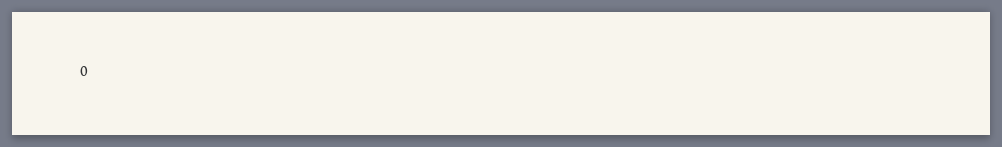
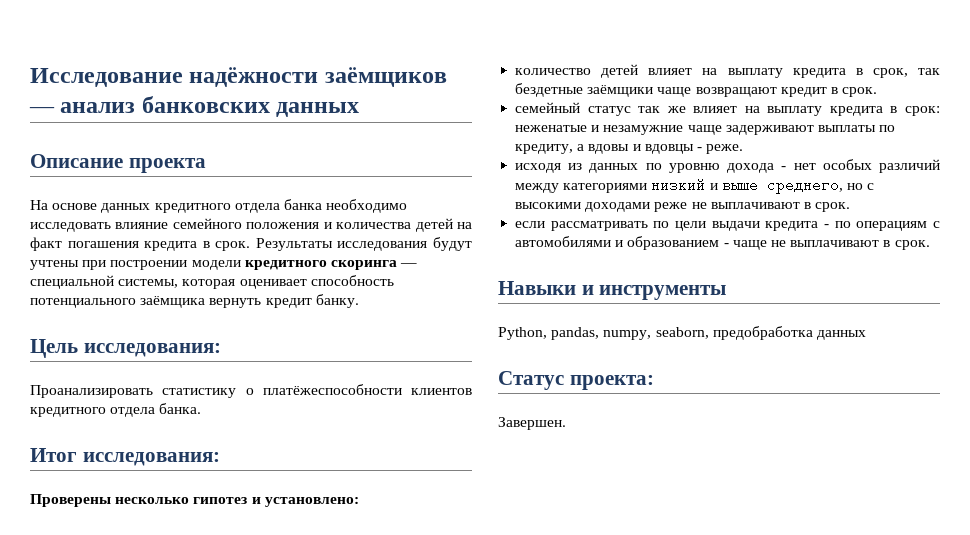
[80,66,88,76] 0 -> [30,67,447,87] [29,96,360,117] [30,154,206,173] [30,199,408,213] [30,218,473,232] [30,237,472,251] [30,260,418,270] [30,275,394,289] [30,294,359,308] [30,339,221,358] [30,384,472,398] [30,403,202,417] [30,448,220,466] [30,494,359,507] [515,64,940,78] [515,83,878,97] [515,102,940,116] [515,125,896,135] [515,144,744,154] [515,159,940,173] [515,176,875,194] [515,202,851,212] [515,221,940,231] [515,236,930,250] [498,281,727,300] [498,326,866,340] [498,371,654,390] [498,417,566,430] Исследование надёжности заёмщиков — анализ банковских данных // Описание проекта // На основе данных кредитного отдела банка необходимо исследовать влияние семейного положения и количества детей на факт погашения кредита в срок. Результаты исследования будут учтены при построении модели кредитного скоринга — специальной системы, которая оценивает способность потенциального заёмщика вернуть кредит банку. // Цель исследования: // Проанализировать статистику о платёжеспособности клиентов кредитного отдела банка. // Итог исследования: // Проверены несколько гипотез и установлено: // количество детей влияет на выплату кредита в срок, так бездетные заёмщики чаще возвращают кредит в срок. // семейный статус так же влияет на выплату кредита в срок: неженатые и незамужние чаще задерживают выплаты по кредиту, а вдовы и вдовцы - реже. // исходя из данных по уровню дохода - нет особых различий между категориями низкий и выше среднего, но с высокими доходами реже не выплачивают в срок. // если рассматривать по цели выдачи кредита - по операциям с автомобилями и образованием - чаще не выплачивают в срок. // Навыки и инструменты // Python, pandas, numpy, seaborn, предобработка данных // Статус проекта: // Завершен.

